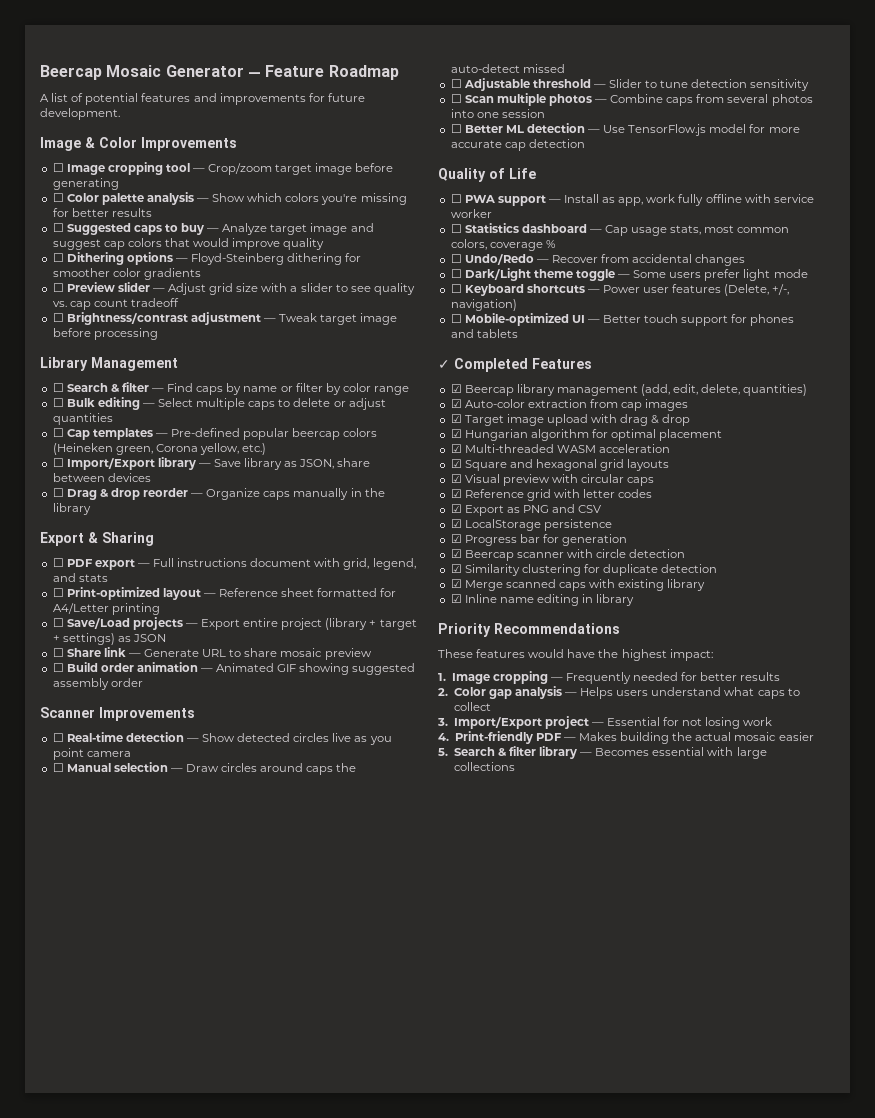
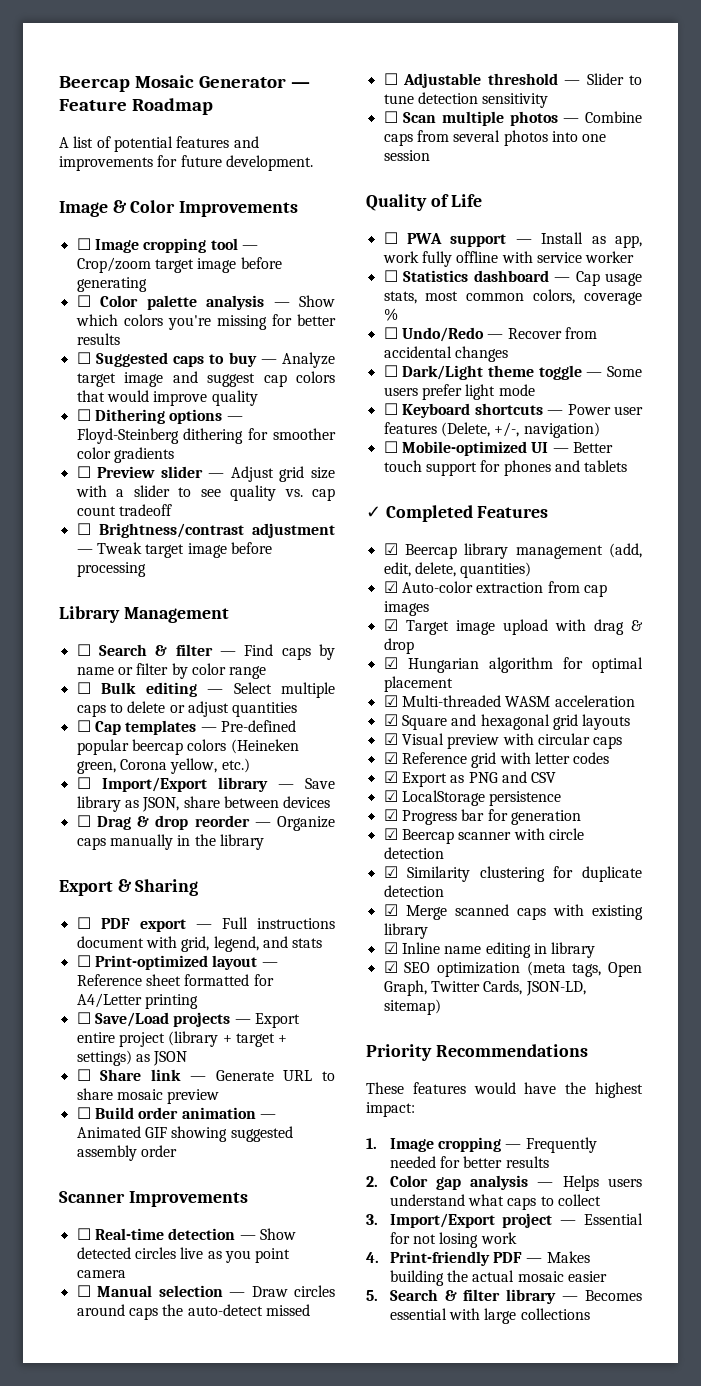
[450,123,800,136] [450,139,585,151] // ☐ Better ML detection — Use TensorFlow.js model for more accurate cap detection -> (430, 155) none
(635, 600) none -> [383,961,642,977] [383,980,586,996] [383,999,441,1015] // ☑ SEO optimization (meta tags, Open Graph, Twitter Cards, JSON-LD, sitemap)

